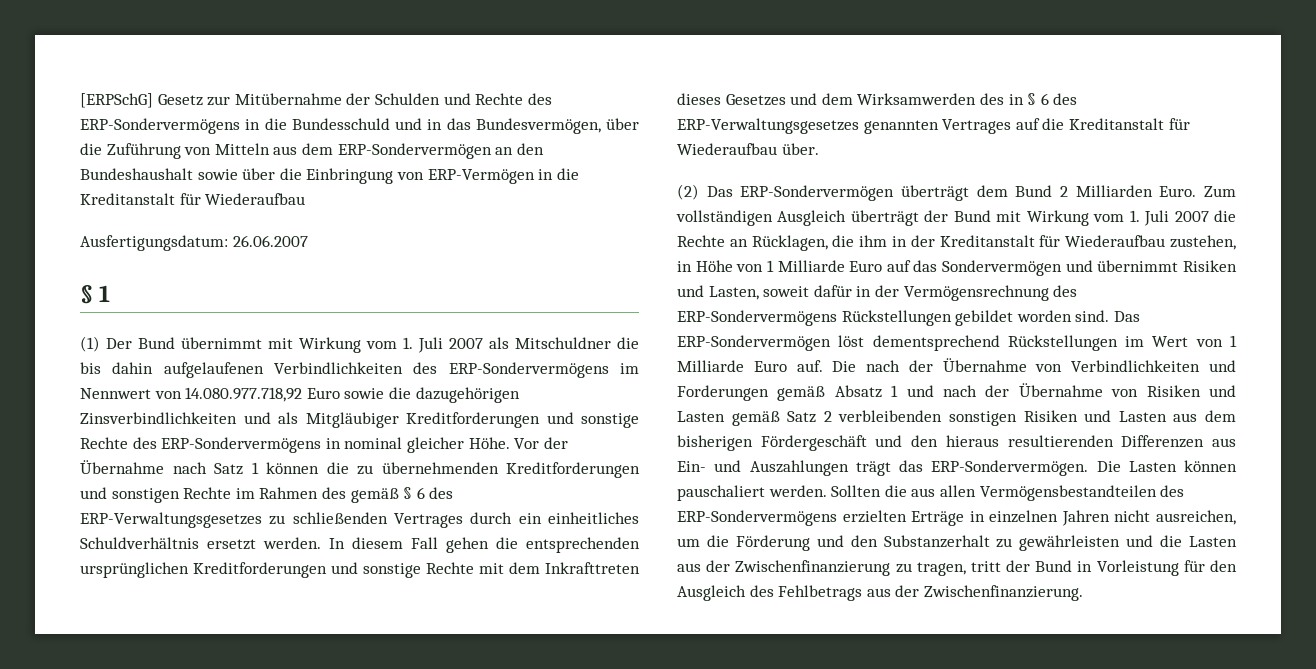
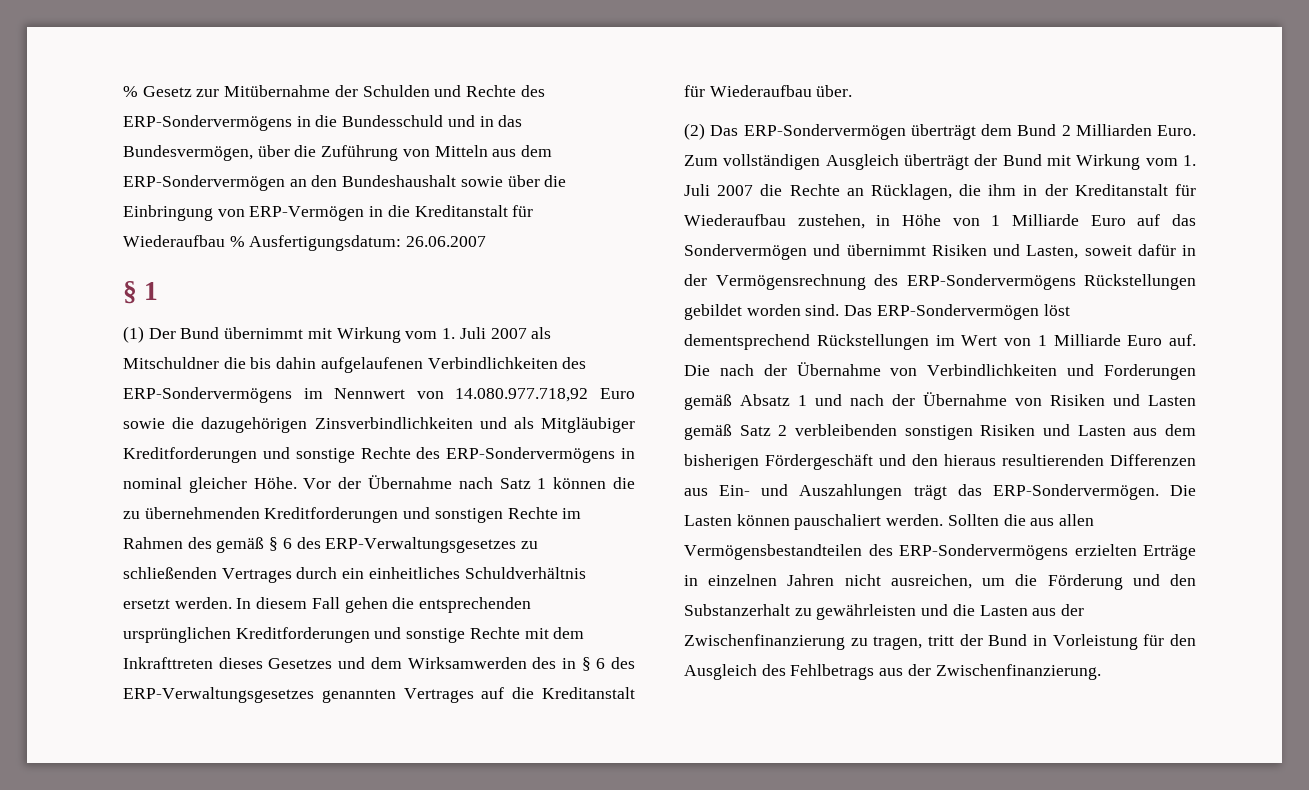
[80,93,153,108] [ERPSchG] -> [123,86,138,97] %
(306, 199) // -> [229,236,245,247] %

